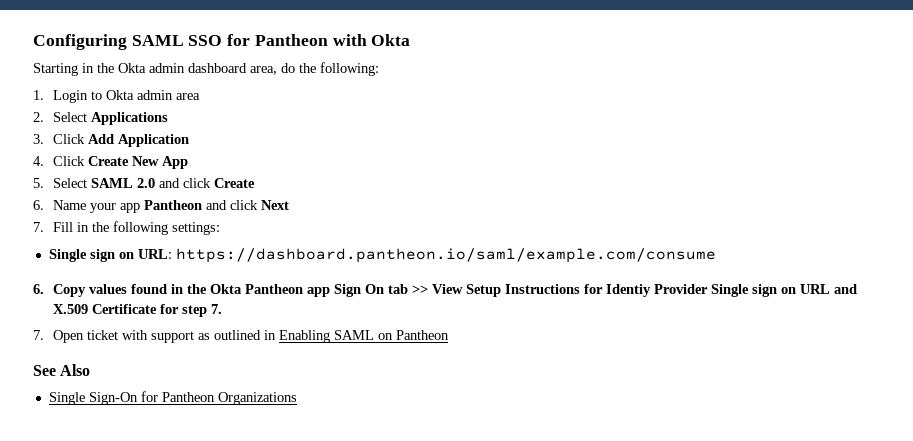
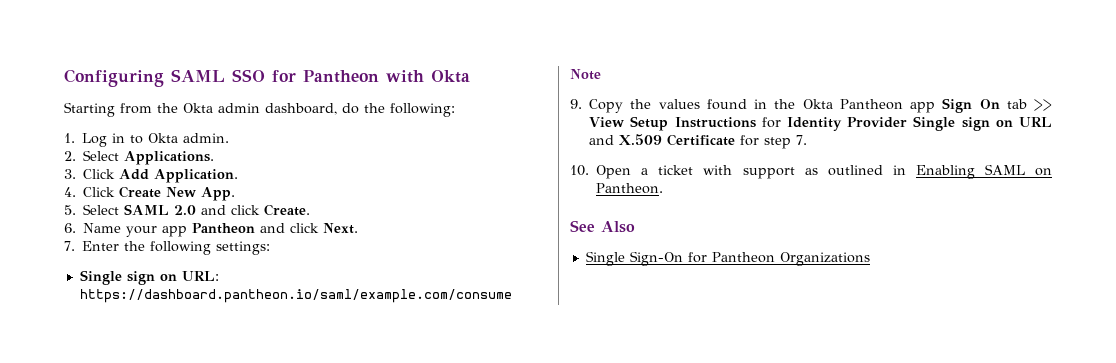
[82,63,94,73] in -> [120,103,152,114] from
[188,63,277,75] dashboard area, -> [265,103,337,115] dashboard,
[52,90,200,103] Login to Okta admin area -> [82,133,230,147] Log in to Okta admin.
[90,112,168,125] Applications -> [124,151,215,165] Applications.
[117,134,189,147] Application -> [154,169,239,183] Application.
[161,156,188,169] App -> [201,187,236,201] App.
[213,178,255,188] Create -> [264,204,311,216] Create.
[260,200,289,210] [33,222,89,232] Next // 7. Fill in -> [323,223,359,234] [64,241,120,251] Next. // 7. Enter
[33,284,86,297] 6. Copy -> [570,69,601,80] [570,99,652,113] Note // 9. Copy the
[605,284,651,297] Identiy -> [787,117,843,131] Identity
[33,330,84,343] 7. Open -> [570,165,649,179] 10. Open a
[395,330,449,340] Pantheon -> [596,183,664,194] Pantheon.

